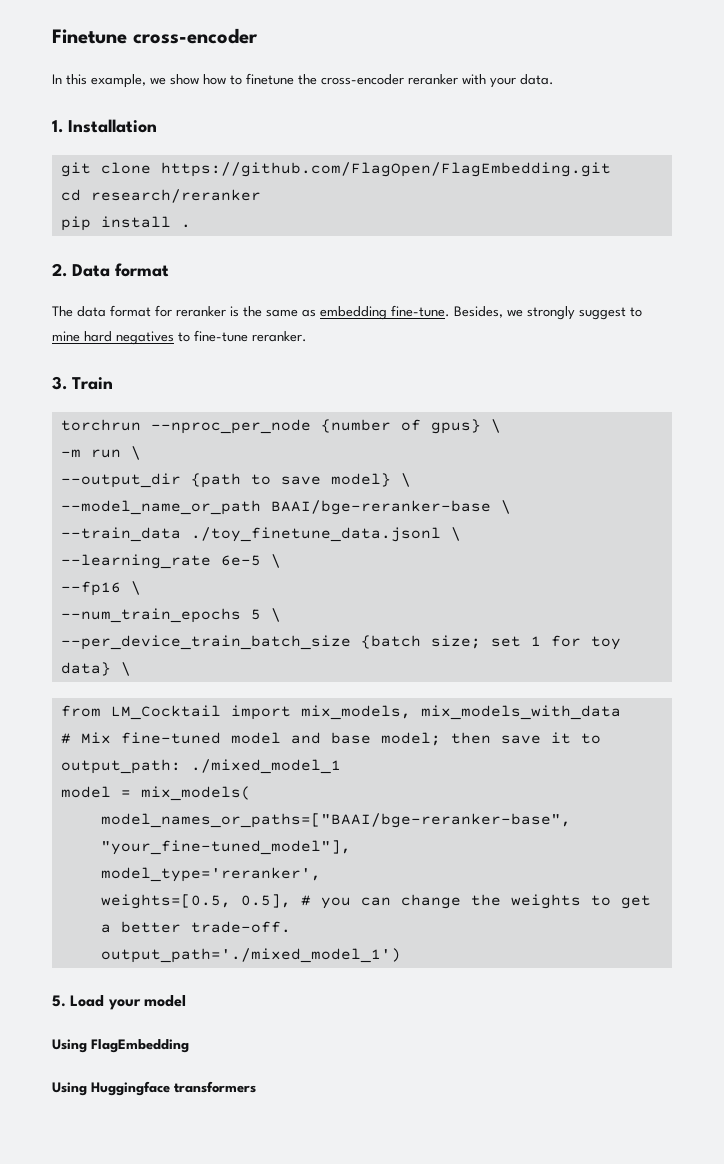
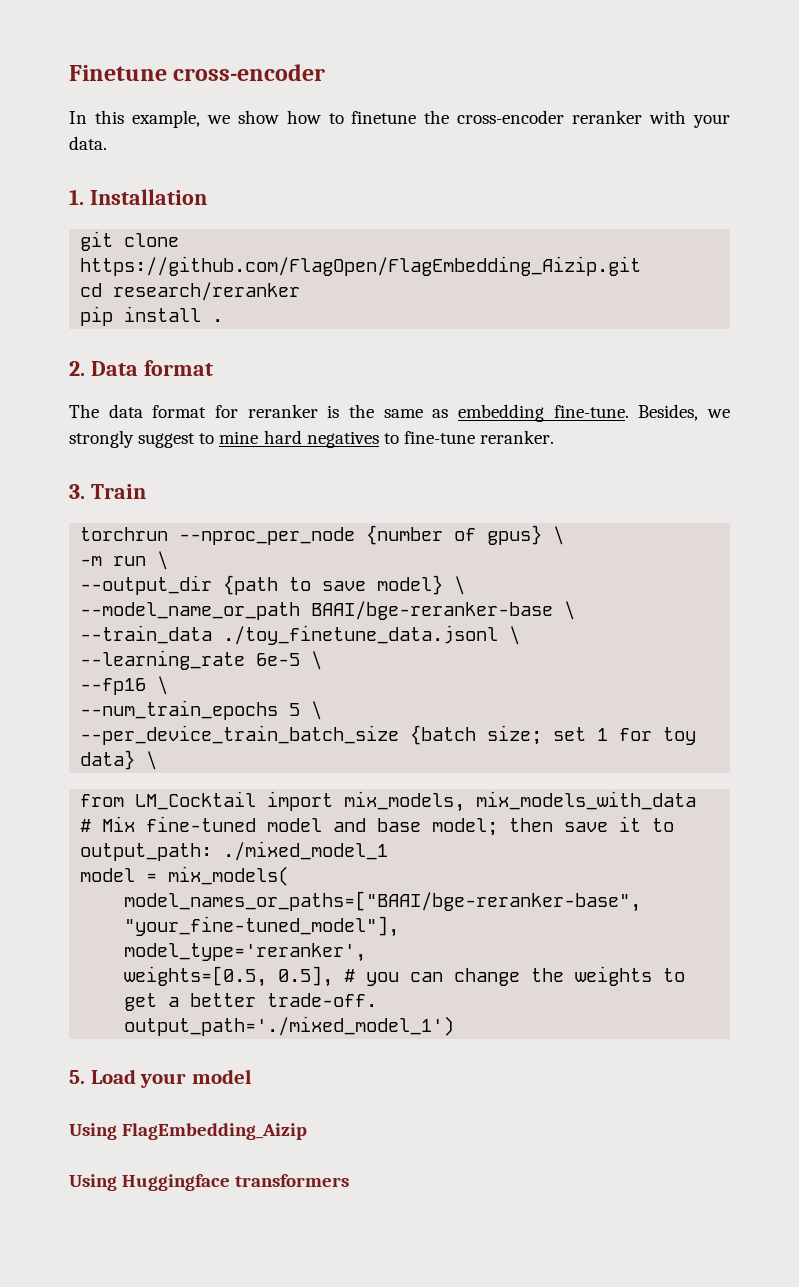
[160,162,611,177] https://github.com/FlagOpen/FlagEmbedding.git -> [80,256,642,276] https://github.com/FlagOpen/FlagEmbedding_Aizip.git
[91,1039,189,1053] FlagEmbedding -> [122,1123,308,1140] FlagEmbedding_Aizip

